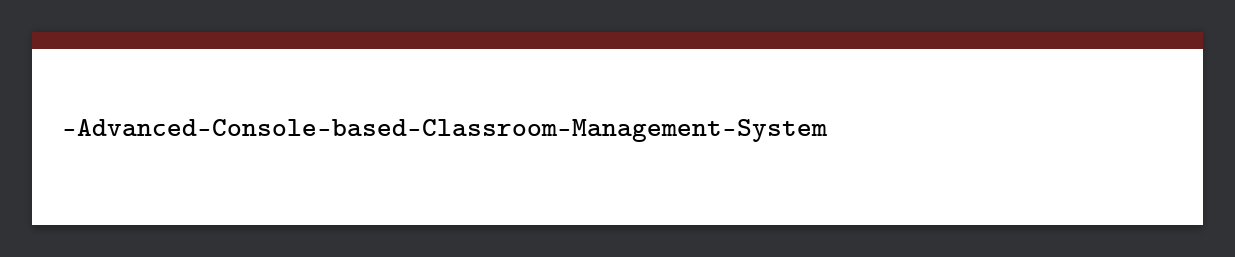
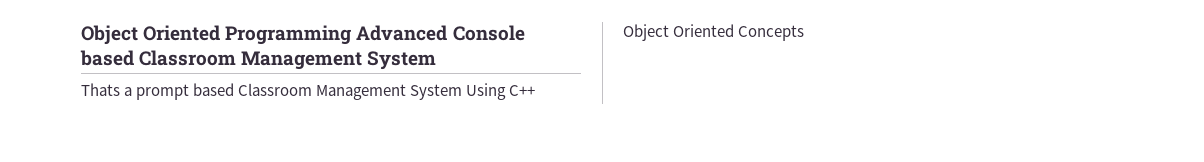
[62,119,828,142] -Advanced-Console-based-Classroom-Management-System -> [81,25,525,45] [80,50,437,70] [81,83,536,100] [623,24,805,41] Object Oriented Programming Advanced Console based Classroom Management System // Thats a prompt based Classroom Management System Using C++ Object Oriented Concepts

